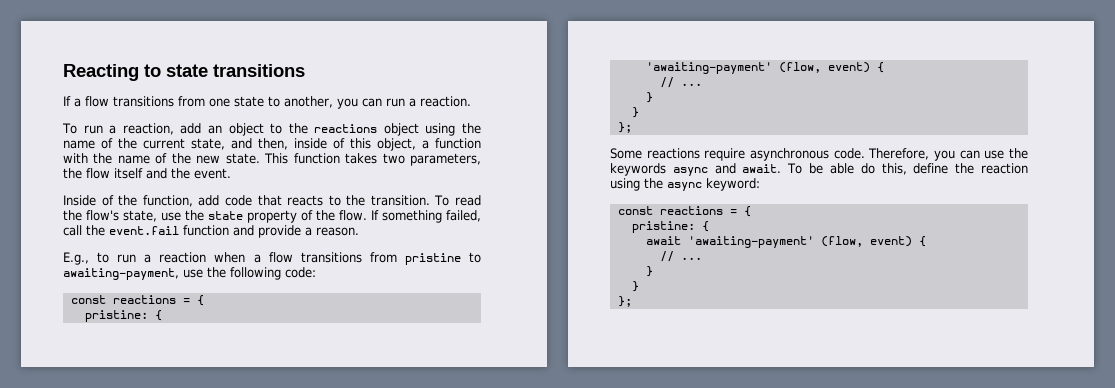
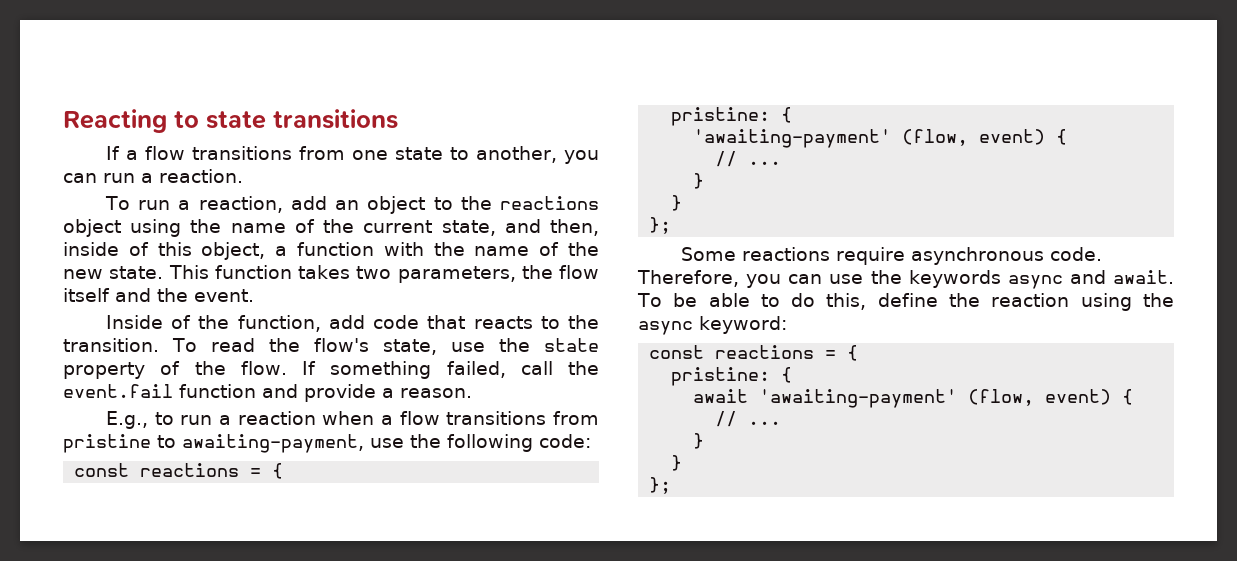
(854, 168) none -> [760,294,780,307] to

